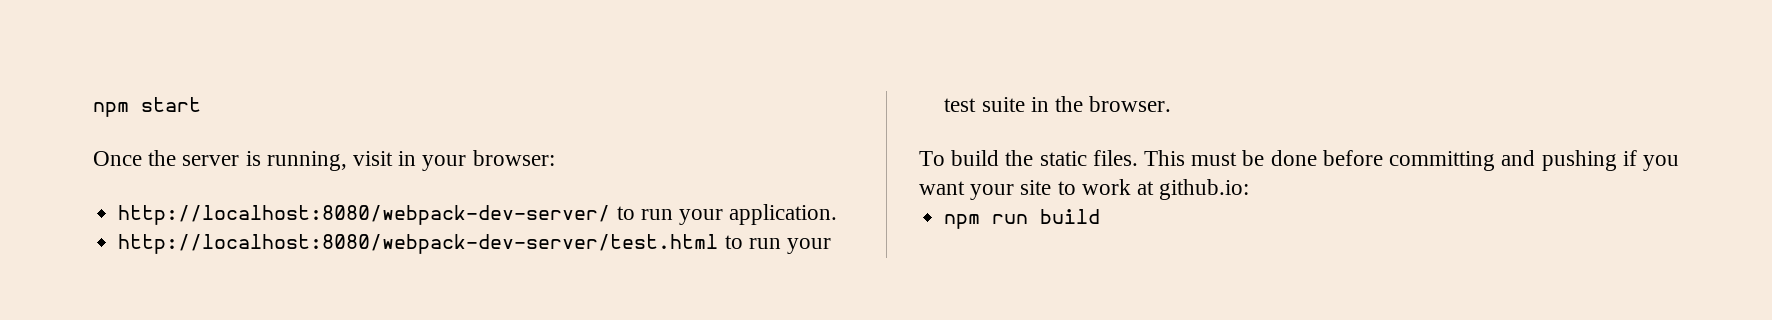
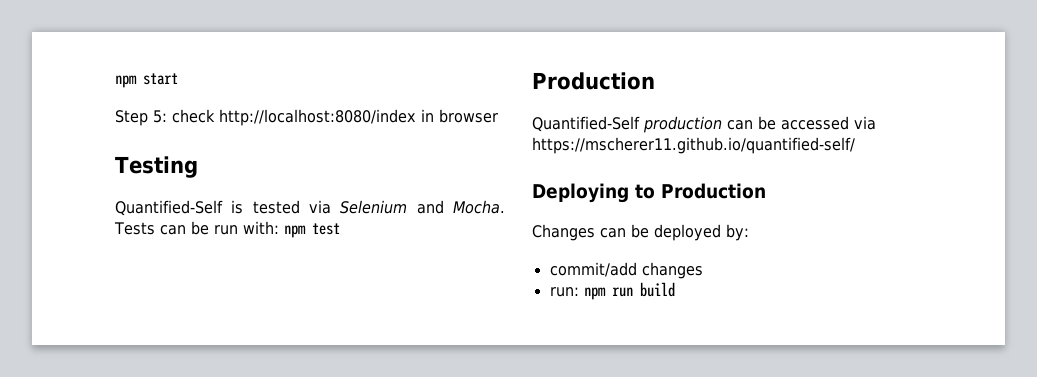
[93,150,555,171] [118,204,838,225] [118,234,831,254] [944,96,1172,112] [919,150,1679,171] [919,179,1250,200] Once the server is running, visit in your browser: // http://localhost:8080/webpack-dev-server/ to run your application. // http://localhost:8080/webpack-dev-server/test.html to run your test suite in the browser. // To build the static files. This must be done before committing and pushing if you want your site to work at github.io: // -> [115,109,498,126] [115,156,198,178] [115,200,505,216] [114,221,340,238] [532,72,655,90] [532,116,876,133] [532,137,855,154] [532,183,766,203] [532,224,749,241] [549,262,703,279] [549,287,579,297] Step 5: check http://localhost:8080/index in browser // Testing // Quantified-Self is tested via Selenium and Mocha. Tests can be run with: npm test // Production // Quantified-Self production can be accessed via https://mscherer11.github.io/quantified-self/ // Deploying to Production // Changes can be deployed by: // commit/add changes // run:

